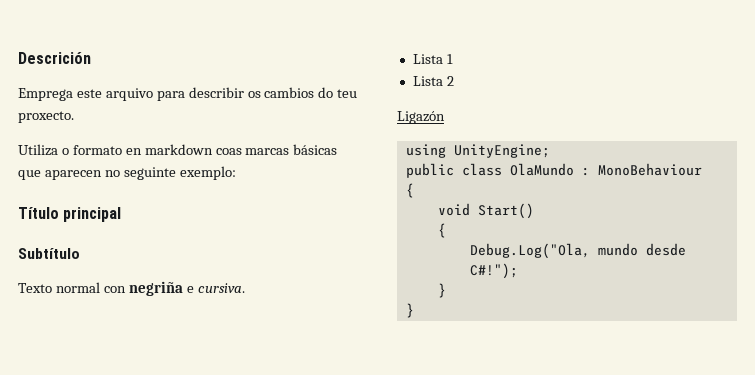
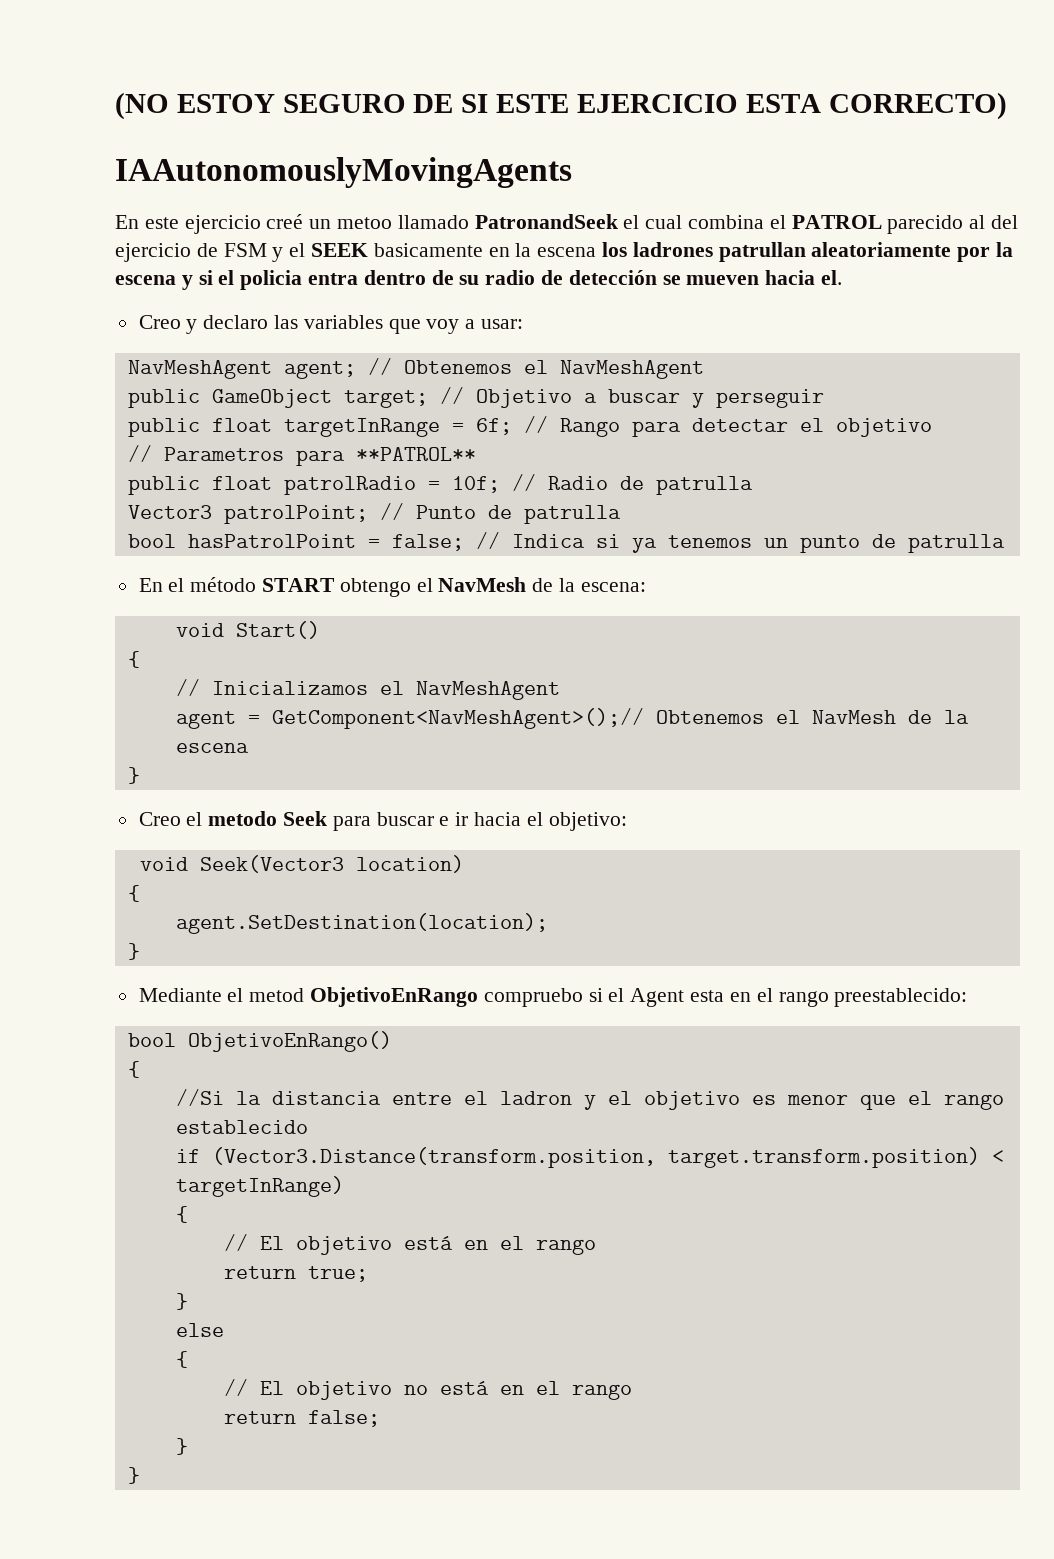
[18,52,91,64] [18,87,358,101] [18,111,74,123] [18,144,338,156] [18,166,236,180] [18,207,122,222] [18,248,80,259] [18,281,245,296] [412,54,453,64] [412,76,454,86] [397,111,445,124] [405,144,550,158] [405,163,702,178] [405,183,414,198] [437,203,534,219] [437,223,446,238] [469,243,686,259] [469,263,518,279] Descrición // Emprega este arquivo para describir os cambios do teu proxecto. // Utiliza o formato en markdown coas marcas básicas que aparecen no seguinte exemplo: // Título principal // Subtítulo // Texto normal con negriña e cursiva. // Lista 1 // Lista 2 // Ligazón // using UnityEngine; // public class OlaMundo : MonoBehaviour // { // void Start() // { // Debug.Log("Ola, mundo desde C#!"); -> [115,92,1007,120] [115,157,572,188] [115,214,1019,234] [115,242,1014,262] [115,270,843,290] [138,315,524,334] [127,358,704,379] [127,387,824,408] [127,416,932,437] [127,445,476,466] [127,474,753,495] [127,503,621,524] [127,532,1005,553] [138,577,646,597] [175,621,320,639] [127,651,140,668] [175,679,560,700] [175,708,969,729] [175,743,249,753] [127,767,140,784] [138,811,627,831] [139,855,464,873] [127,885,140,902] [175,913,548,934] [127,943,140,960] [138,987,968,1007] [127,1031,392,1052] [127,1061,140,1078] [175,1089,1004,1110] [175,1120,308,1134] [175,1147,1004,1168] [175,1176,344,1197] [175,1206,188,1223] [223,1234,596,1255] [223,1266,368,1282] [175,1293,188,1310] [175,1323,224,1337] [175,1351,188,1368] [223,1379,632,1400] [223,1410,380,1427] (NO ESTOY SEGURO DE SI ESTE EJERCICIO ESTA CORRECTO) // IAAutonomouslyMovingAgents // En este ejercicio creé un metoo llamado PatronandSeek el cual combina el PATROL parecido al del ejercicio de FSM y el SEEK basicamente en la escena los ladrones patrullan aleatoriamente por la escena y si el policia entra dentro de su radio de detección se mueven hacia el. // Creo y declaro las variables que voy a usar: // NavMeshAgent agent; // Obtenemos el NavMeshAgent // public GameObject target; // Objetivo a buscar y perseguir // public float targetInRange = 6f; // Rango para detectar el objetivo // // Parametros para **PATROL** // public float patrolRadio = 10f; // Radio de patrulla // Vector3 patrolPoint; // Punto de patrulla // bool hasPatrolPoint = false; // Indica si ya tenemos un punto de patrulla // En el método START obtengo el NavMesh de la escena: // void Start() // { // // Inicializamos el NavMeshAgent // agent = GetComponent<NavMeshAgent>();// Obtenemos el NavMesh de la escena // } // Creo el metodo Seek para buscar e ir hacia el objetivo: // void Seek(Vector3 location) // { // agent.SetDestination(location); // } // Mediante el metod ObjetivoEnRango compruebo si el Agent esta en el rango preestablecido: // bool ObjetivoEnRango() // { // //Si la distancia entre el ladron y el objetivo es menor que el rango establecido // if (Vector3.Distance(transform.position, target.transform.position) < targetInRange) // { // // El objetivo está en el rango // return true; // } // else // { // // El objetivo no está en el rango // return false;

